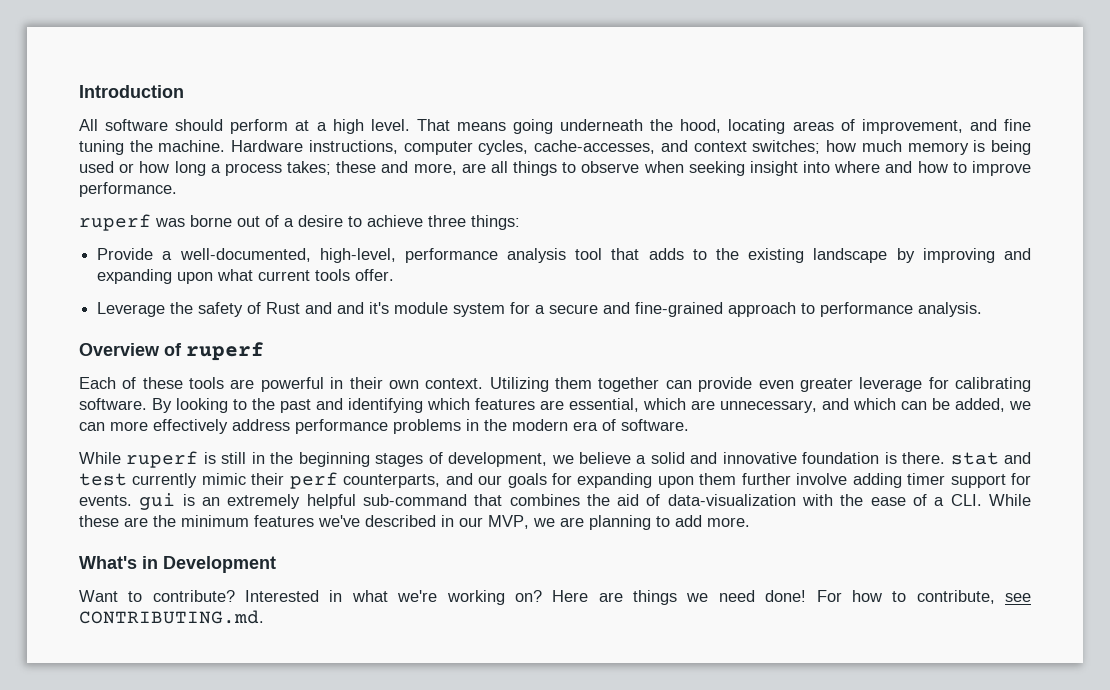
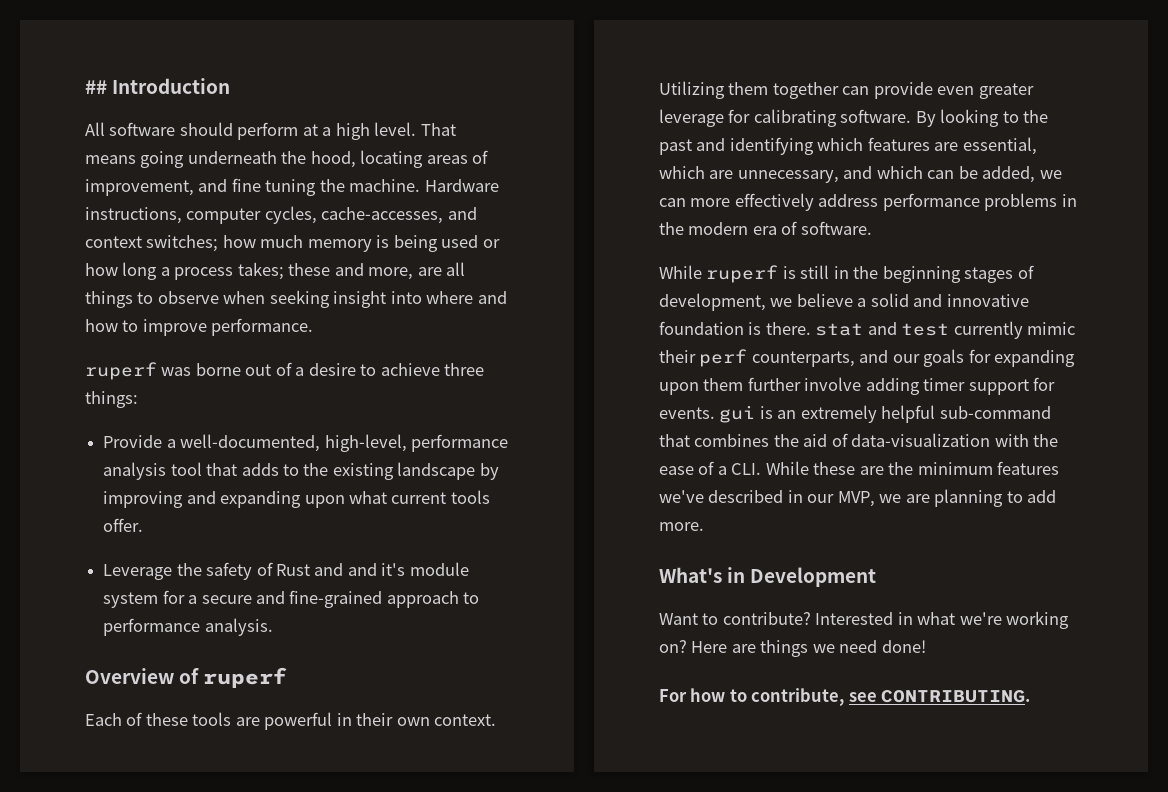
(79, 91) none -> [85,80,107,94] ##
(807, 596) none -> (926, 646) //
[79,610,264,624] CONTRIBUTING.md. -> [881,690,1031,703] CONTRIBUTING.

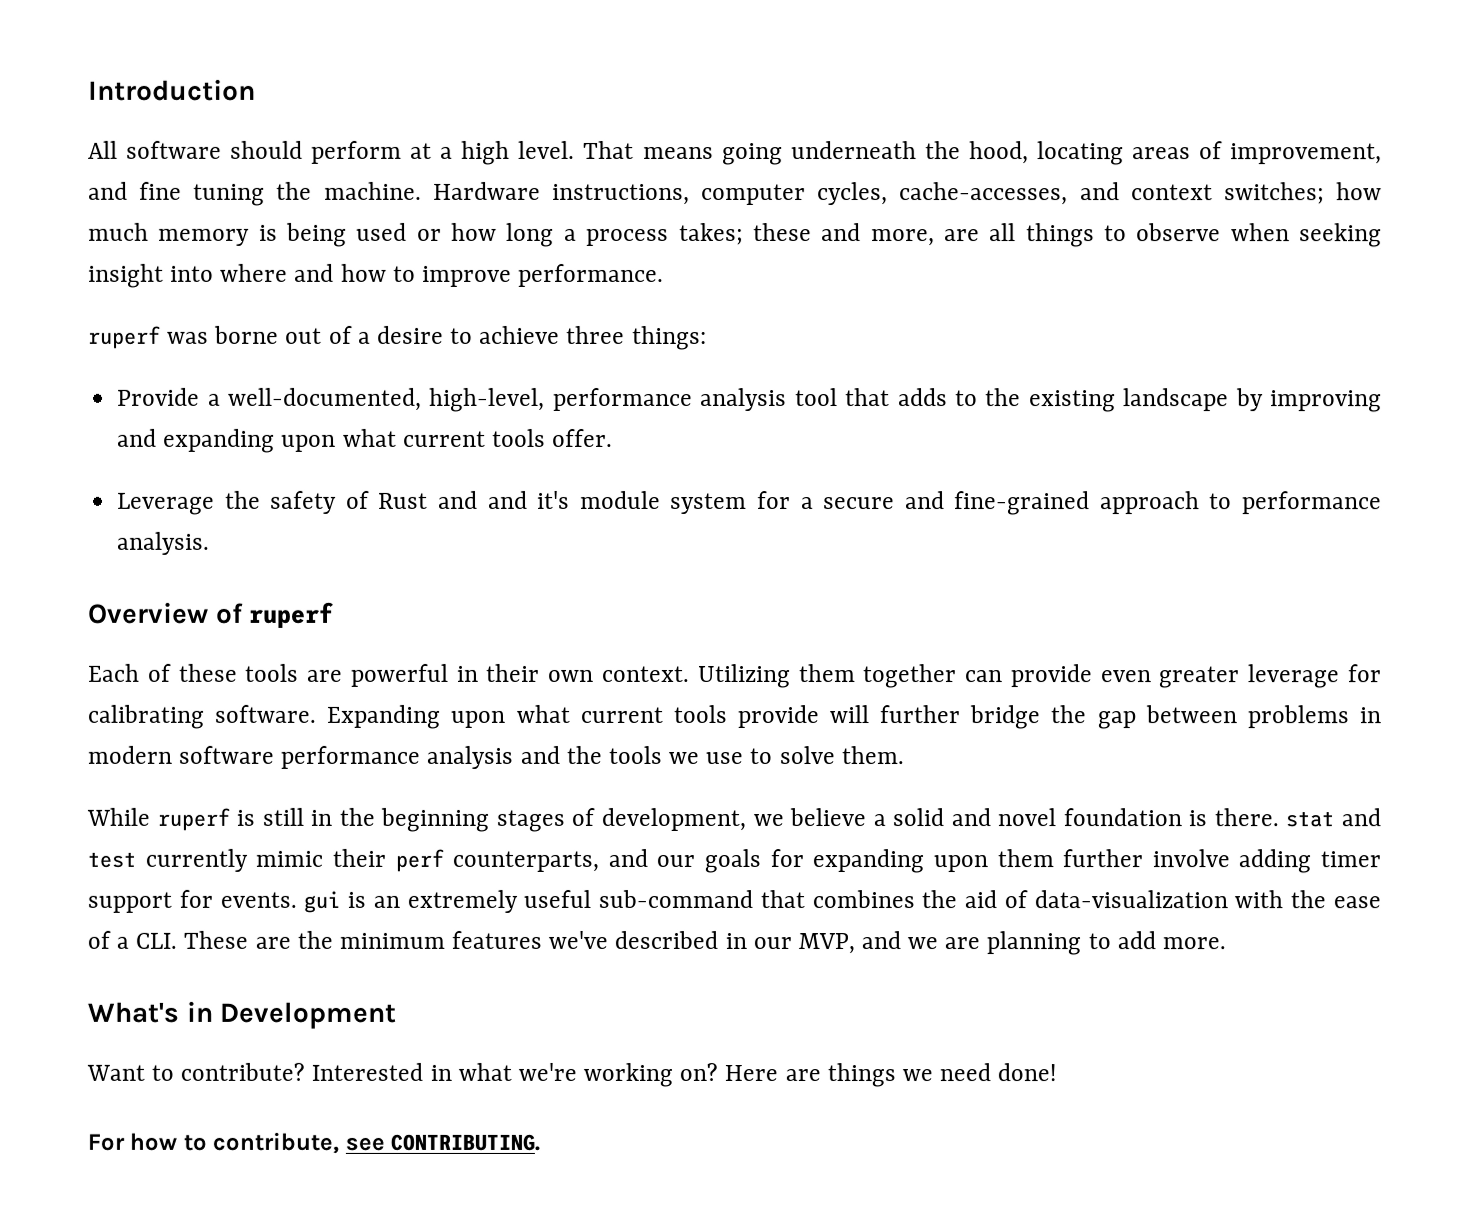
[85,80,107,94] ## -> (88, 90) none
[915,109,1049,127] [659,137,1037,155] [659,166,1062,183] [659,193,1077,211] [659,221,872,235] By looking to the past and identifying which features are essential, which are unnecessary, and which can be added, we can more effectively address performance problems in the modern era of software. -> [326,704,1382,730] [87,745,904,769] Expanding upon what current tools provide will further bridge the gap between problems in modern software performance analysis and the tools we use to solve them.
[946,294,1029,307] innovative -> [997,808,1057,827] novel
[881,405,936,423] helpful -> [523,889,592,908] useful
[765,461,856,475] While these -> [183,930,249,949] These
(875, 499) none -> [861,931,902,950] and

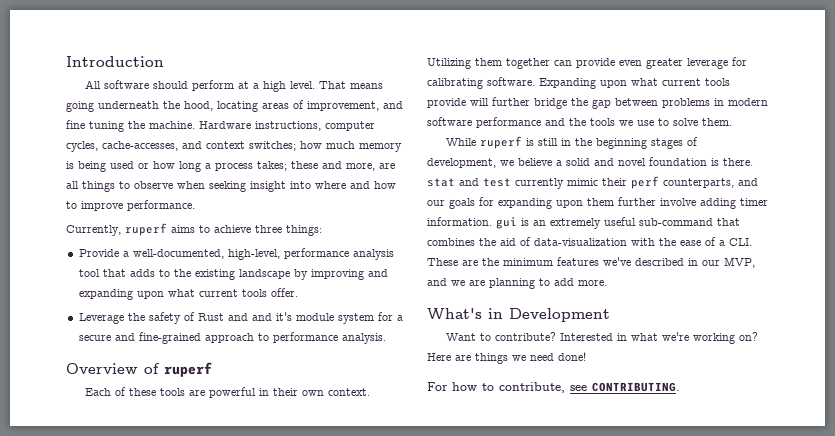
[88,325,444,349] ruperf was borne out of a desire -> [66,223,195,236] Currently, ruperf aims
[426,745,514,769] analysis -> (541, 122) none
[87,889,297,913] support for events. -> [427,217,492,226] information.

